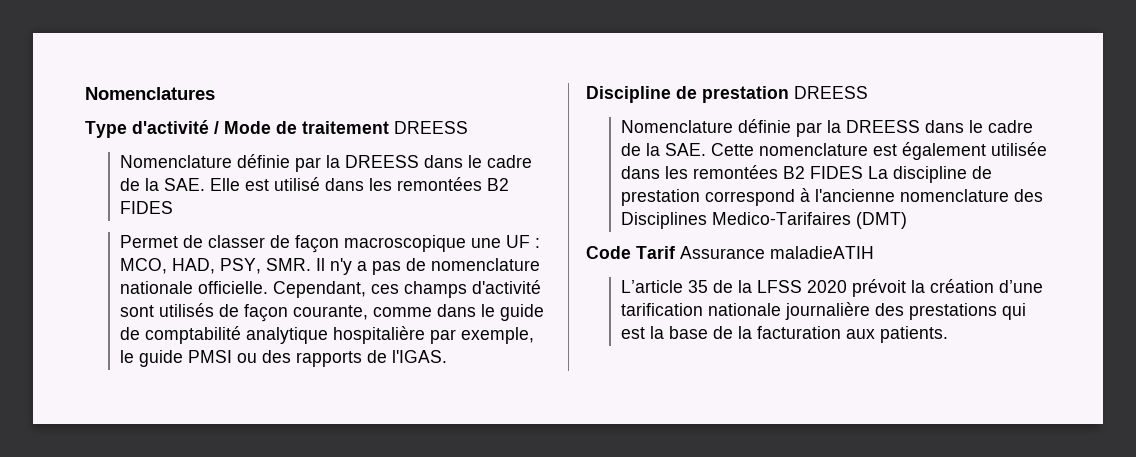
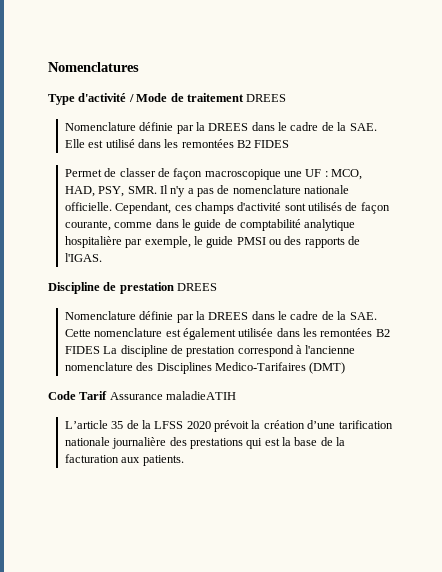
[394,121,468,134] [119,154,419,172] DREESS // Nomenclature définie par la DREESS -> [246,94,287,102] [64,122,249,134] DREES // Nomenclature définie par la DREES
[794,86,868,99] [620,119,920,137] DREESS // Nomenclature définie par la DREESS -> [177,283,218,291] [64,311,249,323] DREES // Nomenclature définie par la DREES

